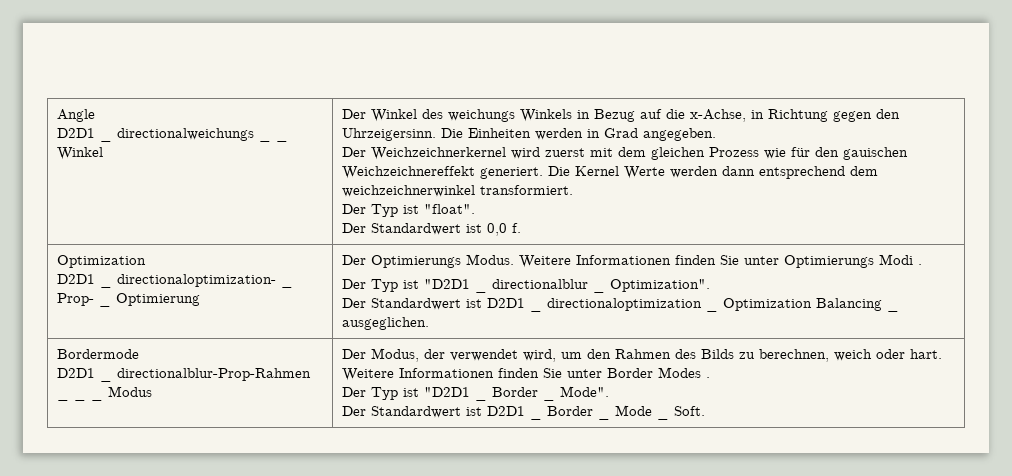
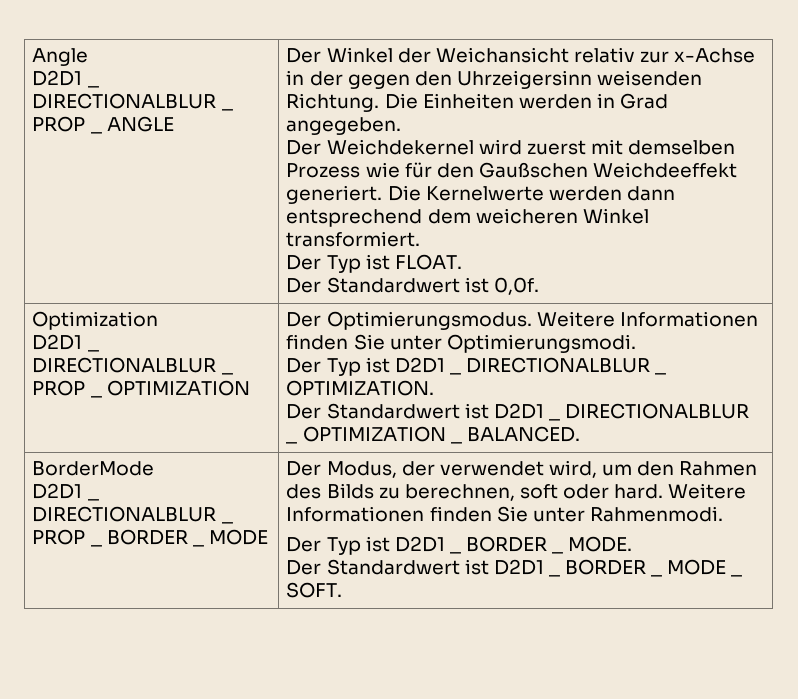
[117,128,289,142] [57,147,104,160] [342,109,901,122] [342,128,437,141] directionalweichungs _ _ Winkel | Der Winkel des weichungs Winkels in Bezug auf die x-Achse, in Richtung gegen den Uhrzeigersinn. -> [32,93,233,111] [32,116,174,134] [286,47,756,63] [286,70,703,89] [286,93,380,112] DIRECTIONALBLUR _ PROP _ ANGLE | Der Winkel der Weichansicht relativ zur x-Achse in der gegen den Uhrzeigersinn weisenden Richtung.
[371,147,507,160] Weichzeichnerkernel -> [326,139,474,155] Weichdekernel
[618,147,706,160] dem gleichen -> [628,140,736,155] demselben
[843,147,909,160] [342,166,666,179] gauischen Weichzeichnereffekt generiert. Die Kernel Werte -> [478,162,738,178] [286,185,544,204] Gaußschen Weichdeeffekt generiert. Die Kernelwerte
[342,185,476,197] weichzeichnerwinkel -> [475,208,649,224] weicheren Winkel
[424,204,476,214] [342,223,522,236] "float". // Der Standardwert ist 0,0 f. -> [394,254,462,270] [286,277,539,295] FLOAT. // Der Standardwert ist 0,0f.
[117,274,294,288] [57,293,201,307] [342,254,923,268] [342,279,471,292] [475,289,488,293] [492,279,589,289] [593,279,711,293] [342,298,526,310] [530,298,900,312] [342,317,430,330] [57,349,140,359] [57,368,96,378] [100,368,312,382] [57,397,104,401] [108,386,153,397] directionaloptimization- _ Prop- _ Optimierung | Der Optimierungs Modus. Weitere Informationen finden Sie unter Optimierungs Modi . // Der Typ ist "D2D1 _ directionalblur _ Optimization". // Der Standardwert ist D2D1 _ directionaloptimization _ Optimization Balancing _ ausgeglichen. // Bordermode // D2D1 _ directionalblur-Prop-Rahmen _ _ _ Modus -> [32,357,233,375] [32,380,250,398] [286,311,758,330] [286,334,636,353] [286,357,667,376] [286,380,435,396] [286,403,750,421] [286,426,580,444] [32,461,155,476] [32,483,99,501] [32,506,233,524] [32,529,268,547] DIRECTIONALBLUR _ PROP _ OPTIMIZATION | Der Optimierungsmodus. Weitere Informationen finden Sie unter Optimierungsmodi. // Der Typ ist D2D1 _ DIRECTIONALBLUR _ OPTIMIZATION. // Der Standardwert ist D2D1 _ DIRECTIONALBLUR _ OPTIMIZATION _ BALANCED. // BorderMode // D2D1 _ DIRECTIONALBLUR _ PROP _ BORDER _ MODE
[834,349,943,361] [342,367,711,381] [342,387,471,400] [475,397,488,401] [492,387,539,397] [543,397,556,401] [560,386,610,397] [342,406,526,418] [530,416,543,420] [547,406,594,416] [598,416,611,420] [615,405,653,416] [657,416,670,420] [674,406,706,416] weich oder hart. Weitere Informationen finden Sie unter Border Modes . // Der Typ ist "D2D1 _ Border _ Mode". // Der Standardwert ist D2D1 _ Border _ Mode _ Soft. -> [519,483,747,499] [286,506,723,522] [286,536,633,555] [286,559,743,577] [286,582,343,598] soft oder hard. Weitere Informationen finden Sie unter Rahmenmodi. // Der Typ ist D2D1 _ BORDER _ MODE. // Der Standardwert ist D2D1 _ BORDER _ MODE _ SOFT.

